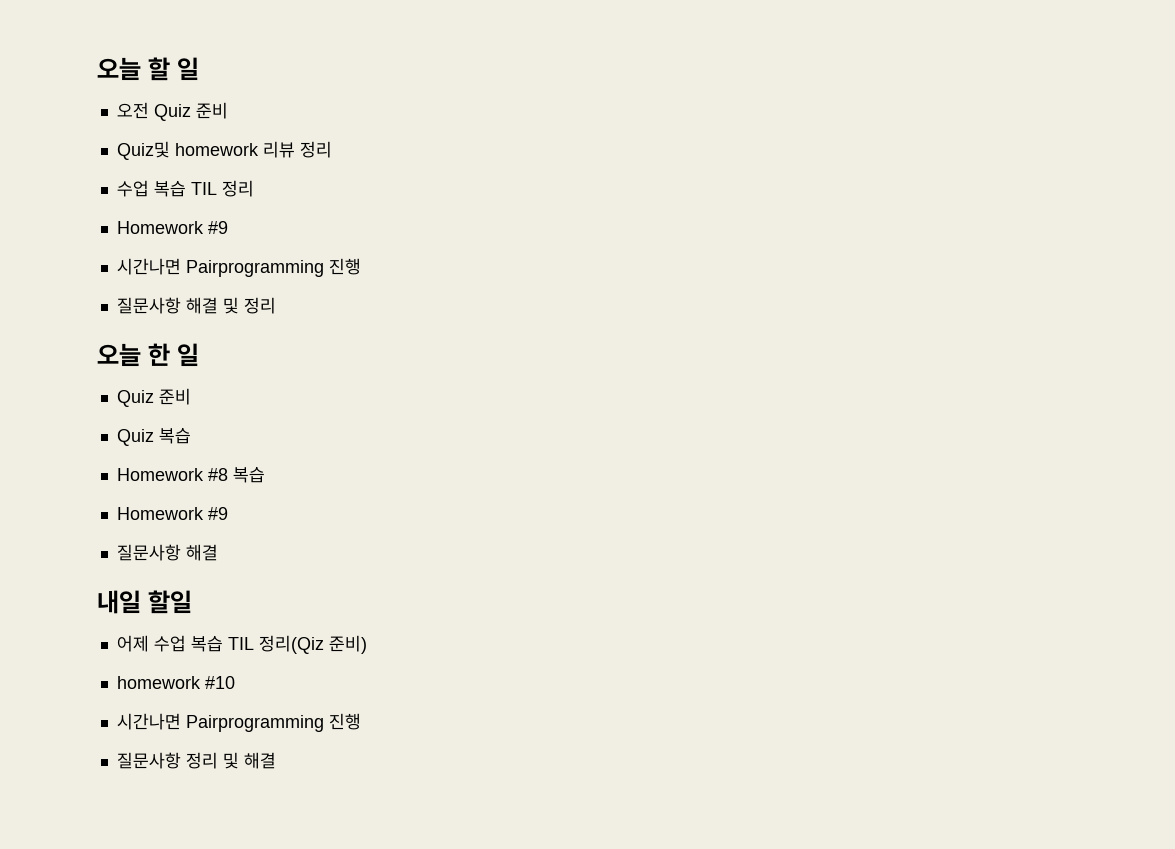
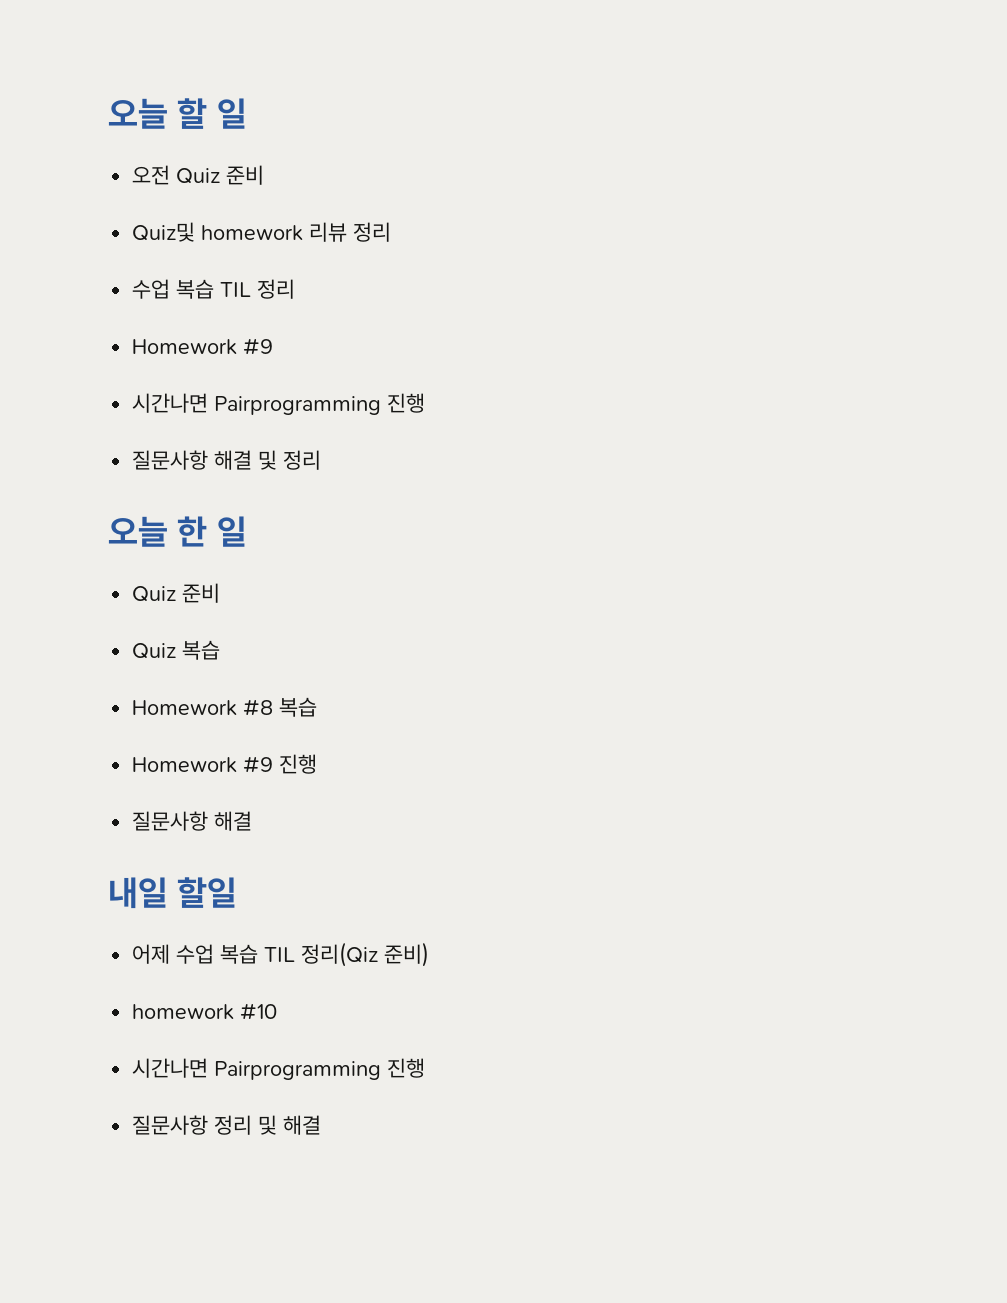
(228, 513) none -> [279,754,318,774] 진행

